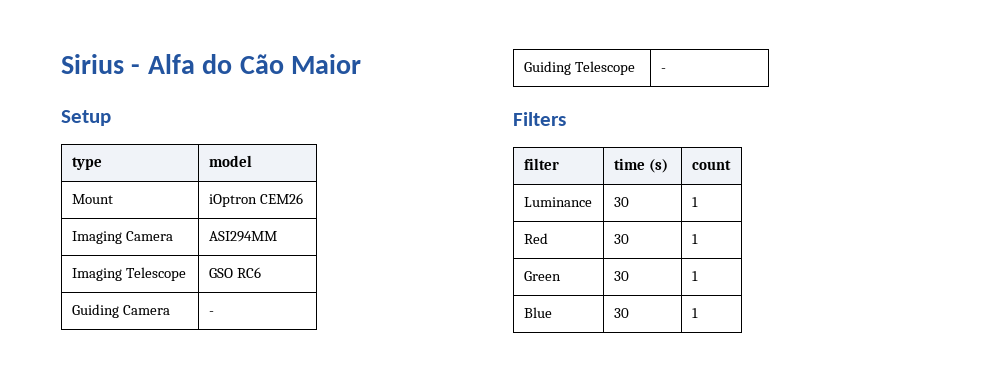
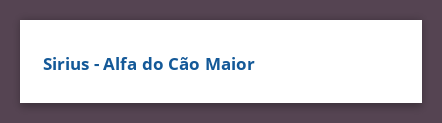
[61,110,111,126] [71,157,102,170] [208,155,252,167] [71,194,113,204] [208,193,303,207] [71,231,173,244] [208,231,277,242] [71,267,186,281] [208,267,261,278] [71,304,170,318] [208,311,214,315] [523,61,635,75] [660,68,666,72] [513,112,566,126] [523,158,559,170] [613,158,668,173] [691,160,731,170] [523,197,592,207] [613,197,629,207] [691,197,698,207] [523,233,548,244] [613,234,629,244] [691,234,698,244] [523,271,561,281] [613,271,629,281] [691,271,698,281] [523,307,552,318] [613,308,629,318] [691,308,698,318] // Setup // type | model // Mount | iOptron CEM26 // Imaging Camera | ASI294MM // Imaging Telescope | GSO RC6 // Guiding Camera | - // Guiding Telescope | - // Filters // filter | time (s) | count // Luminance | 30 | 1 // Red | 30 | 1 // Green | 30 | 1 // Blue | 30 | 1 -> (255, 63) none

